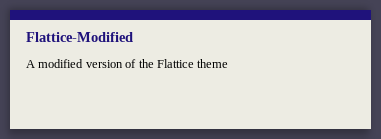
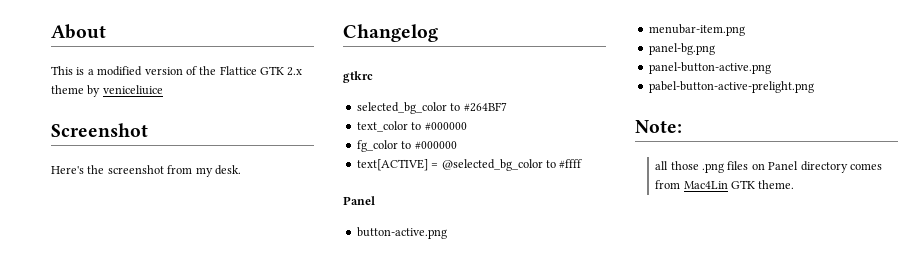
[26,32,133,42] [26,60,35,68] Flattice-Modified // A -> [51,24,106,39] [51,66,94,75] About // This is a
[197,59,229,68] theme -> [260,66,303,76] [51,85,163,97] [51,123,148,137] [51,165,241,177] [343,24,438,42] [343,71,373,83] [356,102,507,114] [356,121,467,132] [356,140,457,152] [356,159,583,171] [343,196,375,205] [356,227,447,239] [648,24,745,36] [648,43,715,55] [648,62,771,74] [648,81,814,93] [635,120,682,133] [655,161,882,173] [655,180,795,189] GTK 2.x theme by veniceliuice // Screenshot // Here's the screenshot from my desk. // Changelog // gtkrc // selected_bg_color to #264BF7 // text_color to #000000 // fg_color to #000000 // text[ACTIVE] = @selected_bg_color to #ffff // Panel // button-active.png // menubar-item.png // panel-bg.png // panel-button-active.png // pabel-button-active-prelight.png // Note: // all those .png files on Panel directory comes from Mac4Lin GTK theme.

